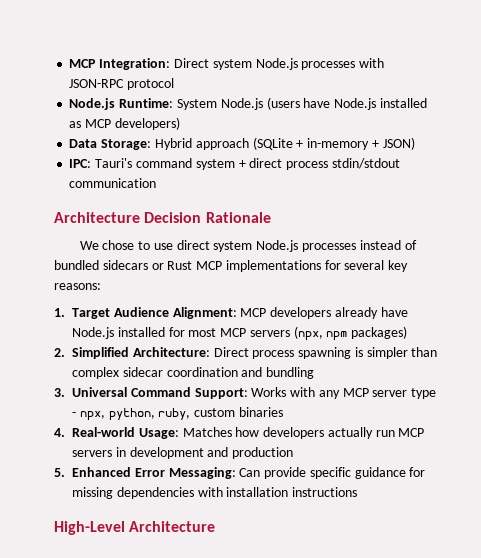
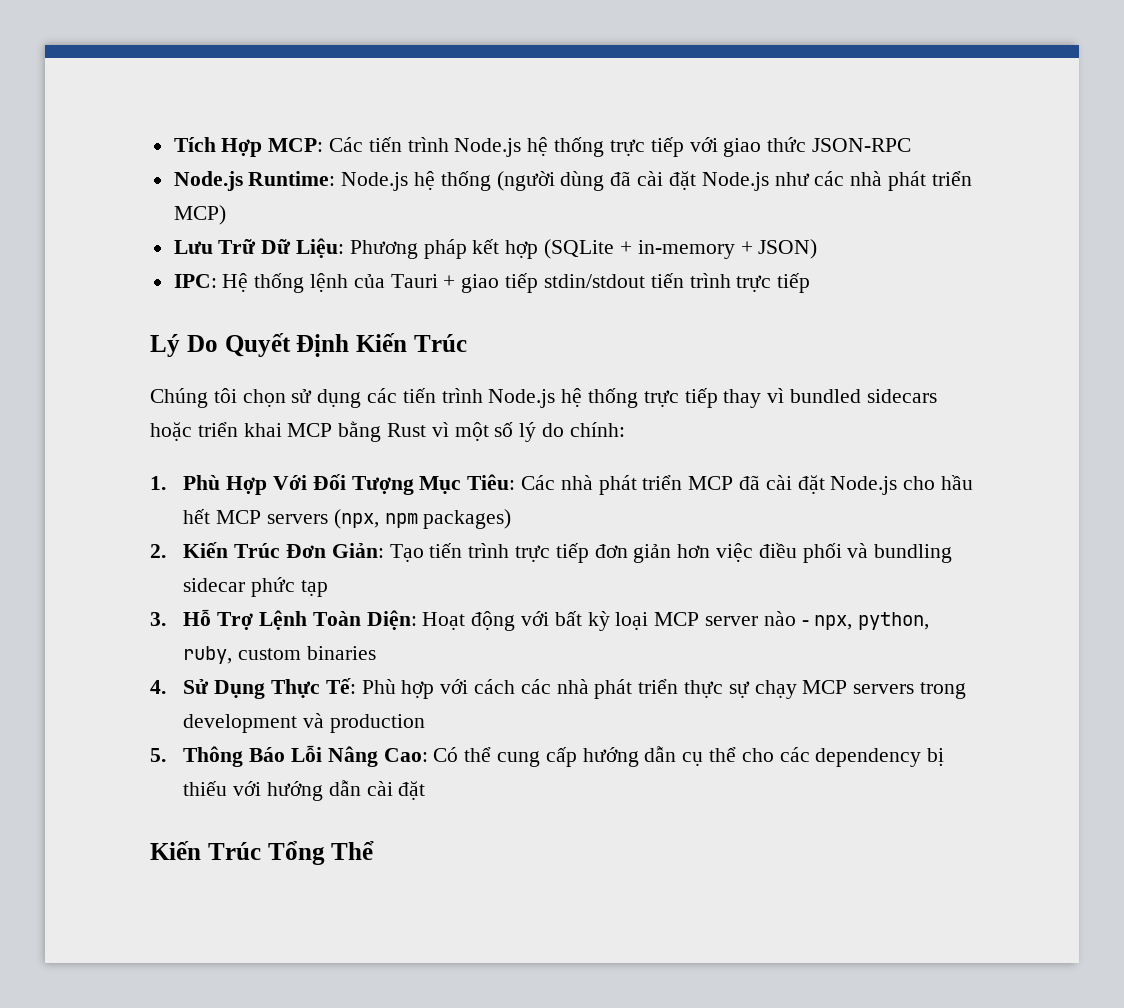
[69,58,385,70] MCP Integration: Direct system Node.js processes with -> [173,137,807,157] Tích Hợp MCP: Các tiến trình Node.js hệ thống trực tiếp với giao thức
[127,78,175,90] protocol -> (911, 145) none
[176,97,427,110] [69,117,180,130] [69,138,249,150] System Node.js (users have Node.js installed as MCP developers) // Data Storage: Hybrid approach -> [341,171,972,191] [173,205,226,225] [173,238,539,259] Node.js hệ thống (người dùng đã cài đặt Node.js như các nhà phát triển MCP) // Lưu Trữ Dữ Liệu: Phương pháp kết hợp
[95,158,400,170] [69,178,157,188] [54,212,271,223] [79,240,417,252] [54,260,409,272] [54,283,101,290] [54,307,408,319] [72,327,217,339] Tauri's command system + direct process stdin/stdout communication // Architecture Decision Rationale // We chose to use direct system Node.js processes instead of bundled sidecars or Rust MCP implementations for several key reasons: // 1. Target Audience Alignment: MCP developers already have Node.js installed for most -> [222,273,811,293] [150,333,467,357] [150,388,937,408] [150,421,625,442] [150,474,974,495] [183,509,211,524] Hệ thống lệnh của Tauri + giao tiếp stdin/stdout tiến trình trực tiếp // Lý Do Quyết Định Kiến Trúc // Chúng tôi chọn sử dụng các tiến trình Node.js hệ thống trực tiếp thay vì bundled sidecars hoặc triển khai MCP bằng Rust vì một số lý do chính: // 1. Phù Hợp Với Đối Tượng Mục Tiêu: Các nhà phát triển MCP đã cài đặt Node.js cho hầu hết
[72,347,438,359] [72,367,315,379] [54,387,340,399] Simplified Architecture: Direct process spawning is simpler than complex sidecar coordination and bundling // 3. Universal Command Support: Works with any -> [183,542,953,563] [183,577,329,597] [150,609,649,631] Kiến Trúc Đơn Giản: Tạo tiến trình trực tiếp đơn giản hơn việc điều phối và bundling sidecar phức tạp // 3. Hỗ Trợ Lệnh Toàn Diện: Hoạt động với bất kỳ loại
[411,388,437,399] type -> [763,611,796,626] nào
[72,427,425,439] [72,447,294,459] [54,467,426,479] [72,487,358,499] [54,521,216,535] Real-world Usage: Matches how developers actually run MCP servers in development and production // 5. Enhanced Error Messaging: Can provide specific guidance for missing dependencies with installation instructions // High-Level Architecture -> [183,678,967,699] [183,713,426,733] [150,745,945,767] [183,780,426,801] [150,840,375,865] Sử Dụng Thực Tế: Phù hợp với cách các nhà phát triển thực sự chạy MCP servers trong development và production // 5. Thông Báo Lỗi Nâng Cao: Có thể cung cấp hướng dẫn cụ thể cho các dependency bị thiếu với hướng dẫn cài đặt // Kiến Trúc Tổng Thể

